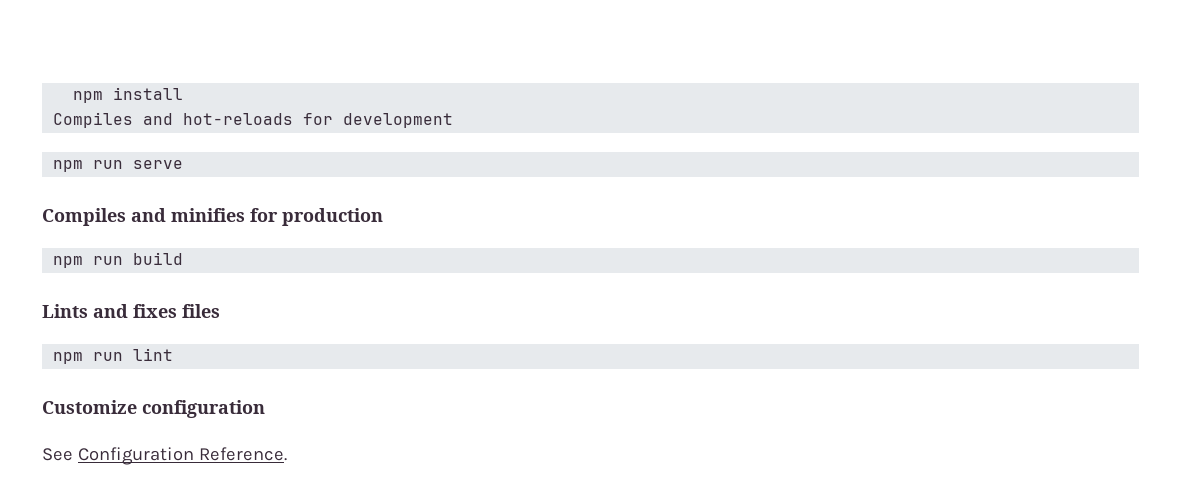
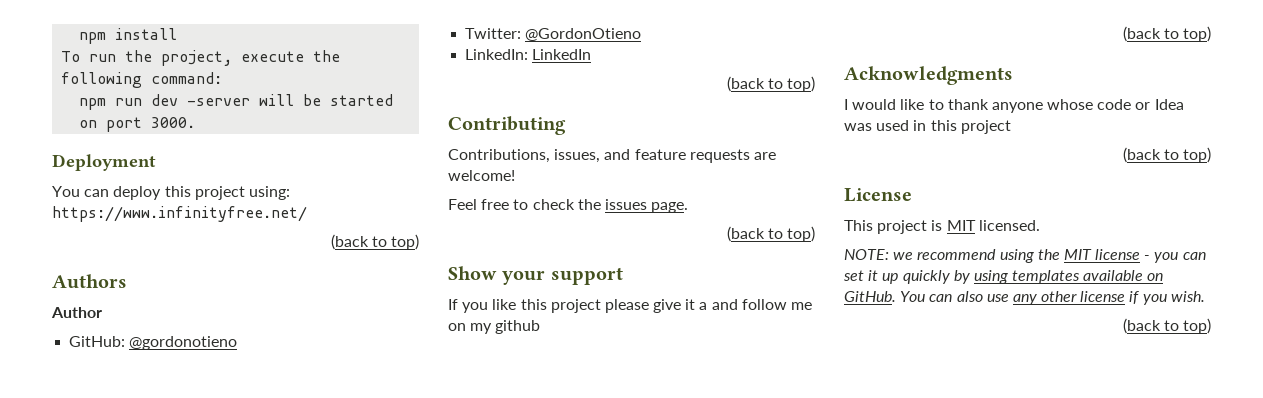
[53,112,454,128] [53,160,184,172] [42,208,383,226] [53,252,184,268] [42,304,220,318] [53,348,174,364] [42,400,265,418] [42,447,287,465] Compiles and hot-reloads for development // npm run serve // Compiles and minifies for production // npm run build // Lints and fixes files // npm run lint // Customize configuration // See Configuration Reference. -> [61,50,341,66] [61,72,223,88] [79,94,394,110] [79,117,196,132] [52,154,156,171] [52,186,290,200] [52,206,307,222] [330,234,419,250] [52,274,127,289] [51,307,102,318] [69,336,238,350] [465,28,642,41] [465,49,592,60] [726,76,815,92] [448,116,566,135] [448,149,776,163] [448,170,515,181] [448,199,689,213] [726,226,815,242] [448,266,623,285] [448,299,813,313] [448,320,541,334] [1122,26,1211,42] [844,66,1013,85] [844,99,1184,113] [844,120,1011,134] [1122,147,1211,163] [844,188,912,202] [844,220,1040,234] [844,249,1206,263] [843,270,1164,284] [844,291,1205,305] [1122,318,1211,334] To run the project, execute the following command: // npm run dev -server will be started on port 3000. // Deployment // You can deploy this project using: https://www.infinityfree.net/ // (back to top) // Authors // Author // GitHub: @gordonotieno // Twitter: @GordonOtieno // LinkedIn: LinkedIn // (back to top) // Contributing // Contributions, issues, and feature requests are welcome! // Feel free to check the issues page. // (back to top) // Show your support // If you like this project please give it a and follow me on my github // (back to top) // Acknowledgments // I would like to thank anyone whose code or Idea was used in this project // (back to top) // License // This project is MIT licensed. // NOTE: we recommend using the MIT license - you can set it up quickly by using templates available on GitHub. You can also use any other license if you wish. // (back to top)

